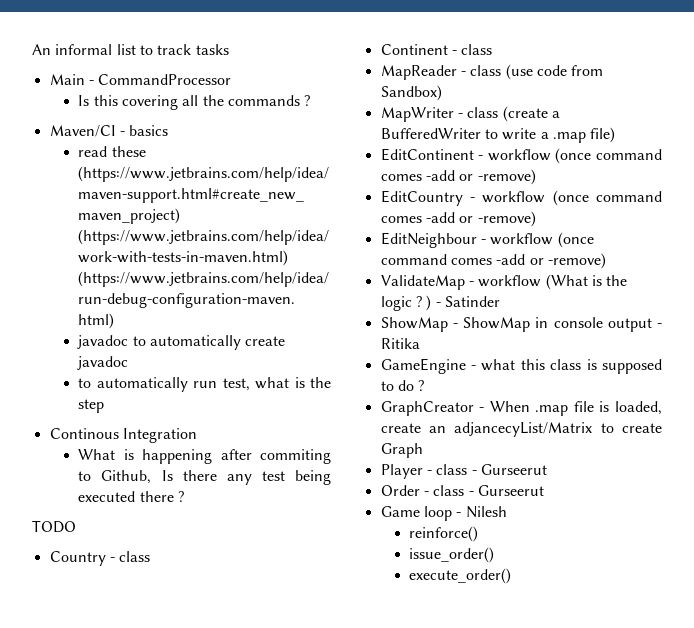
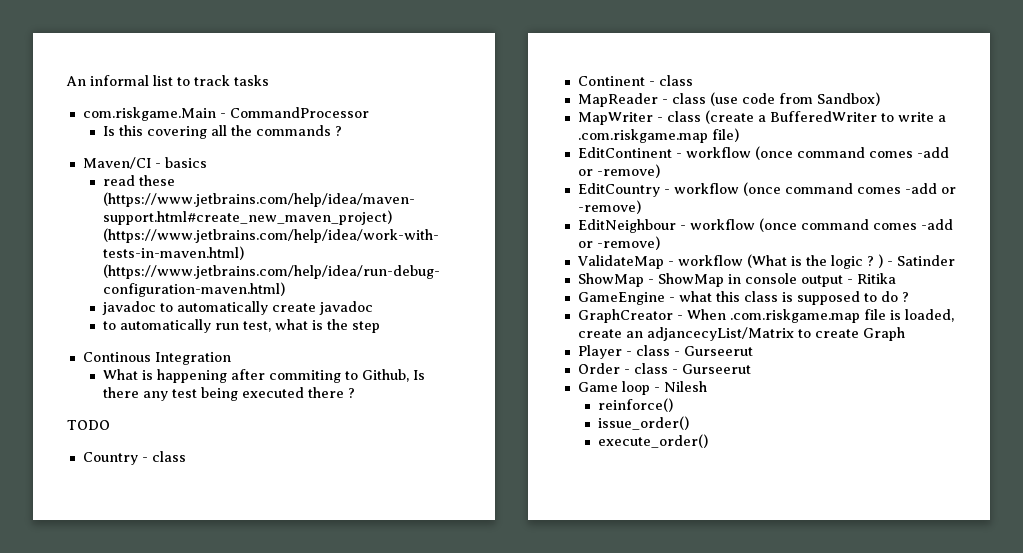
[49,74,85,85] Main -> [82,107,216,121] com.riskgame.Main
[552,132,586,143] .map -> [577,129,708,143] .com.riskgame.map
[535,405,569,416] .map -> [729,309,860,323] .com.riskgame.map

